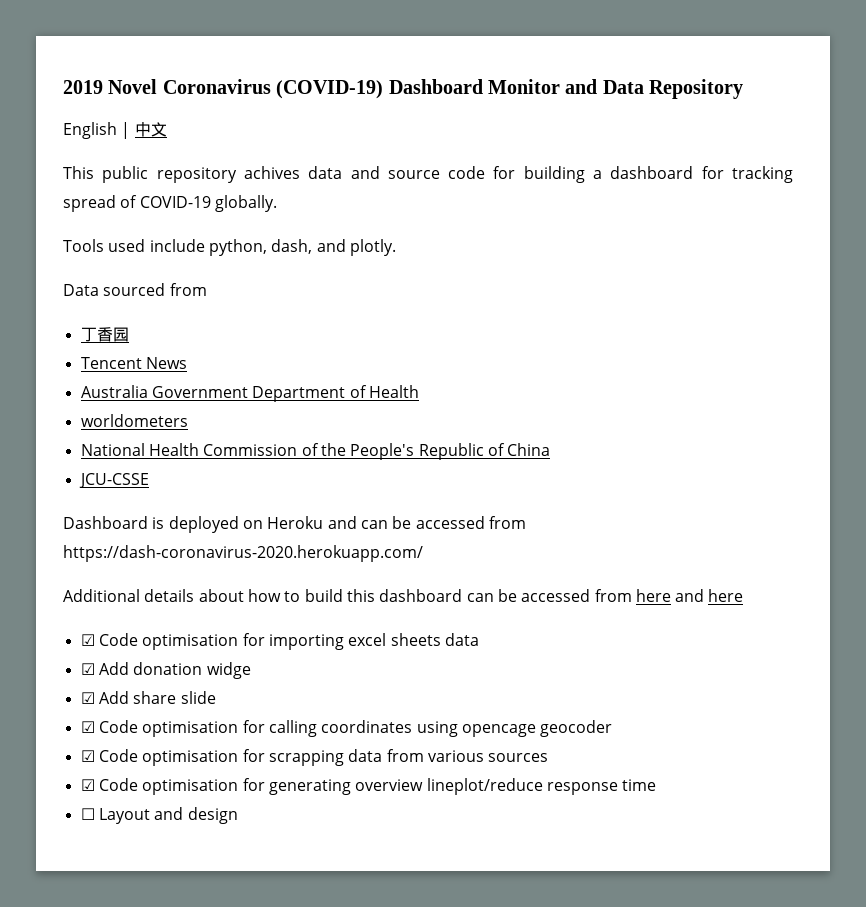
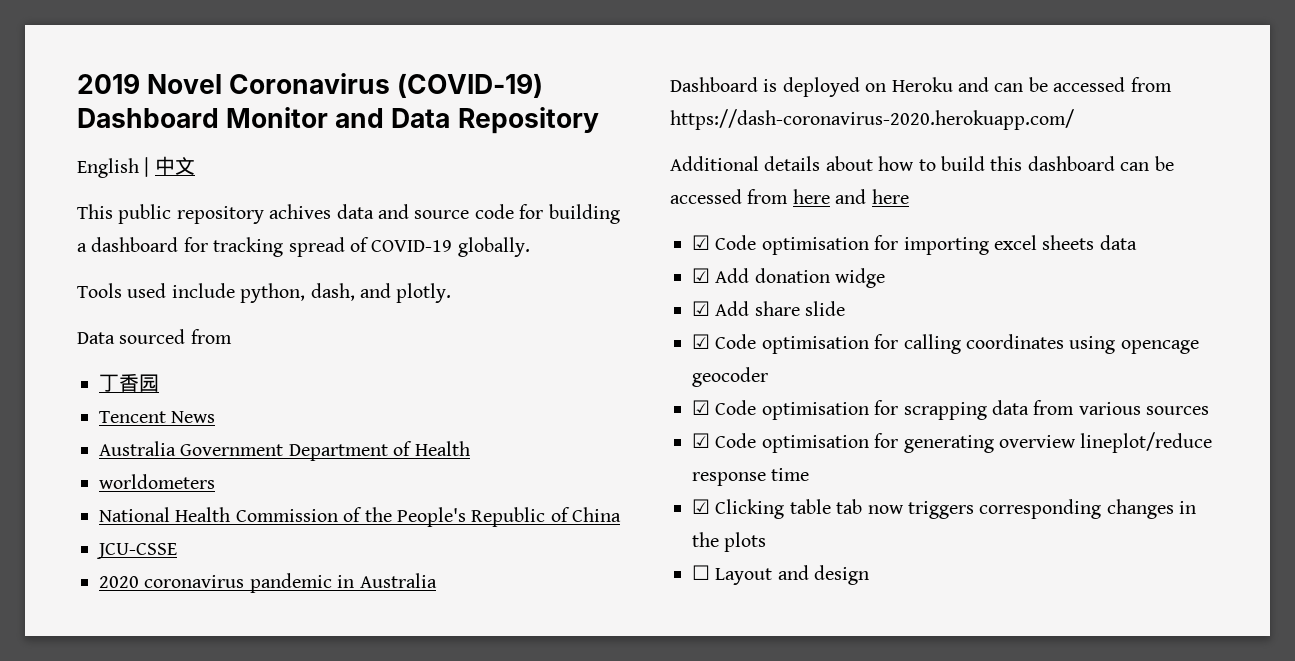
(149, 480) none -> [99,573,437,593] // 2020 coronavirus pandemic in Australia
(657, 785) none -> [692,499,1197,519] [692,532,767,552] // ☑ Clicking table tab now triggers corresponding changes in the plots

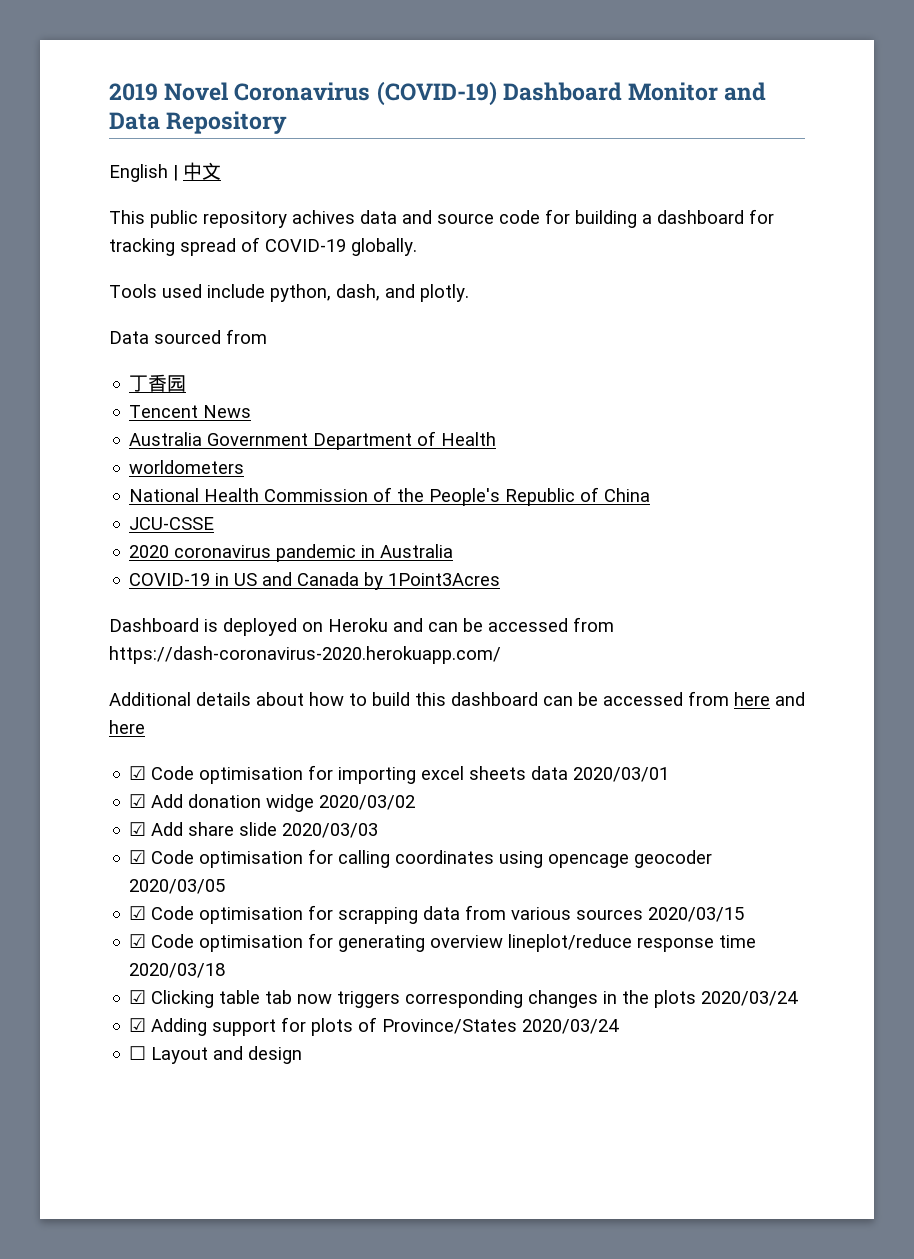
(437, 580) none -> [129,572,501,590] // COVID-19 in US and Canada by 1Point3Acres
(1137, 242) none -> [573,767,670,782] 2020/03/01
(886, 278) none -> [319,795,416,810] 2020/03/02
(846, 308) none -> [282,823,379,838] 2020/03/03
(768, 377) none -> [129,879,226,894] 2020/03/05
(1210, 410) none -> [648,907,745,922] 2020/03/15
(810, 474) none -> [129,963,226,978] 2020/03/18
(767, 542) none -> [701,991,799,1006] [129,1017,620,1036] 2020/03/24 // ☑ Adding support for plots of Province/States 2020/03/24

